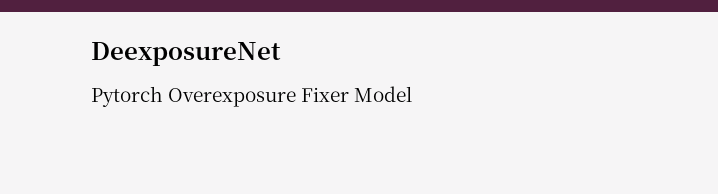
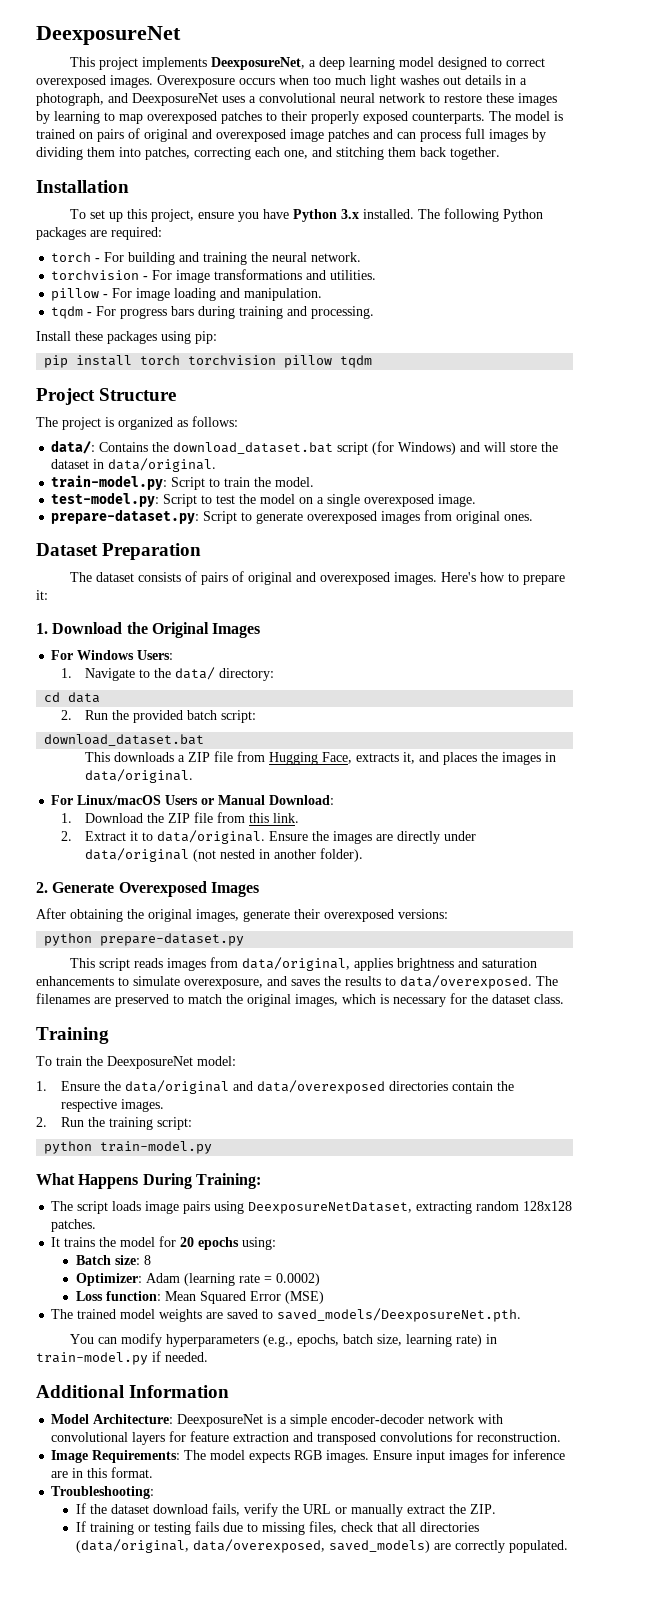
[91,86,413,107] Pytorch Overexposure Fixer Model -> [70,57,546,70] [36,75,527,88] [36,93,557,106] [36,111,563,124] [36,128,546,142] [36,147,500,160] [36,180,129,193] [70,208,544,222] [36,227,162,240] [51,252,362,265] [51,269,377,283] [51,288,323,301] [51,306,375,319] [36,331,217,344] [44,355,373,368] [36,388,177,405] [36,416,238,430] [51,440,559,455] [51,458,217,472] [51,475,315,490] [51,492,477,507] [51,509,534,524] [36,543,202,560] [70,571,566,585] [36,590,48,600] [36,622,261,638] [51,650,174,660] [60,667,275,681] [44,692,101,703] [60,710,257,723] [44,734,205,746] [85,751,557,765] [85,769,194,783] [51,795,335,805] [60,812,300,823] [60,830,477,844] [85,848,364,862] [36,881,259,897] [36,908,448,922] [44,933,245,946] [70,957,538,971] [36,975,558,989] [36,993,564,1007] [36,1027,109,1044] [36,1056,236,1069] [36,1080,514,1094] [60,1099,164,1112] [36,1117,192,1130] [44,1141,213,1154] [36,1173,261,1189] [51,1201,573,1214] [51,1219,97,1232] [51,1236,277,1250] [76,1255,152,1265] [76,1273,321,1286] [76,1291,325,1304] [51,1308,522,1322] [70,1333,498,1347] [36,1351,208,1365] [36,1385,230,1398] [51,1414,504,1427] [51,1431,562,1445] [51,1449,566,1463] [51,1467,154,1478] [51,1486,155,1499] [76,1503,497,1517] [76,1521,480,1535] [76,1539,569,1553] This project implements DeexposureNet, a deep learning model designed to correct overexposed images. Overexposure occurs when too much light washes out details in a photograph, and DeexposureNet uses a convolutional neural network to restore these images by learning to map overexposed patches to their properly exposed counterparts. The model is trained on pairs of original and overexposed image patches and can process full images by dividing them into patches, correcting each one, and stitching them back together. // Installation // To set up this project, ensure you have Python 3.x installed. The following Python packages are required: // torch - For building and training the neural network. // torchvision - For image transformations and utilities. // pillow - For image loading and manipulation. // tqdm - For progress bars during training and processing. // Install these packages using pip: // pip install torch torchvision pillow tqdm // Project Structure // The project is organized as follows: // data/: Contains the download_dataset.bat script (for Windows) and will store the dataset in data/original. // train-model.py: Script to train the model. // test-model.py: Script to test the model on a single overexposed image. // prepare-dataset.py: Script to generate overexposed images from original ones. // Dataset Preparation // The dataset consists of pairs of original and overexposed images. Here's how to prepare it: // 1. Download the Original Images // For Windows Users: // 1. Navigate to the data/ directory: // cd data // 2. Run the provided batch script: // download_dataset.bat // This downloads a ZIP file from Hugging Face, extracts it, and places the images in data/original. // For Linux/macOS Users or Manual Download: // 1. Download the ZIP file from this link. // 2. Extract it to data/original. Ensure the images are directly under data/original (not nested in another folder). // 2. Generate Overexposed Images // After obtaining the original images, generate their overexposed versions: // python prepare-dataset.py // This script reads images from data/original, applies brightness and saturation enhancements to simulate overexposure, and saves the results to data/overexposed. The filenames are preserved to match the original images, which is necessary for the dataset class. // Training // To train the DeexposureNet model: // 1. Ensure the data/original and data/overexposed directories contain the respective images. // 2. Run the training script: // python train-model.py // What Happens During Training: // The script loads image pairs using DeexposureNetDataset, extracting random 128x128 patches. // It trains the model for 20 epochs using: // Batch size: 8 // Optimizer: Adam (learning rate = 0.0002) // Loss function: Mean Squared Error (MSE) // The trained model weights are saved to saved_models/DeexposureNet.pth. // You can modify hyperparameters (e.g., epochs, batch size, learning rate) in train-model.py if needed. // Additional Information // Model Architecture: DeexposureNet is a simple encoder-decoder network with convolutional layers for feature extraction and transposed convolutions for reconstruction. // Image Requirements: The model expects RGB images. Ensure input images for inference are in this format. // Troubleshooting: // If the dataset download fails, verify the URL or manually extract the ZIP. // If training or testing fails due to missing files, check that all directories (data/original, data/overexposed, saved_models) are correctly populated.

